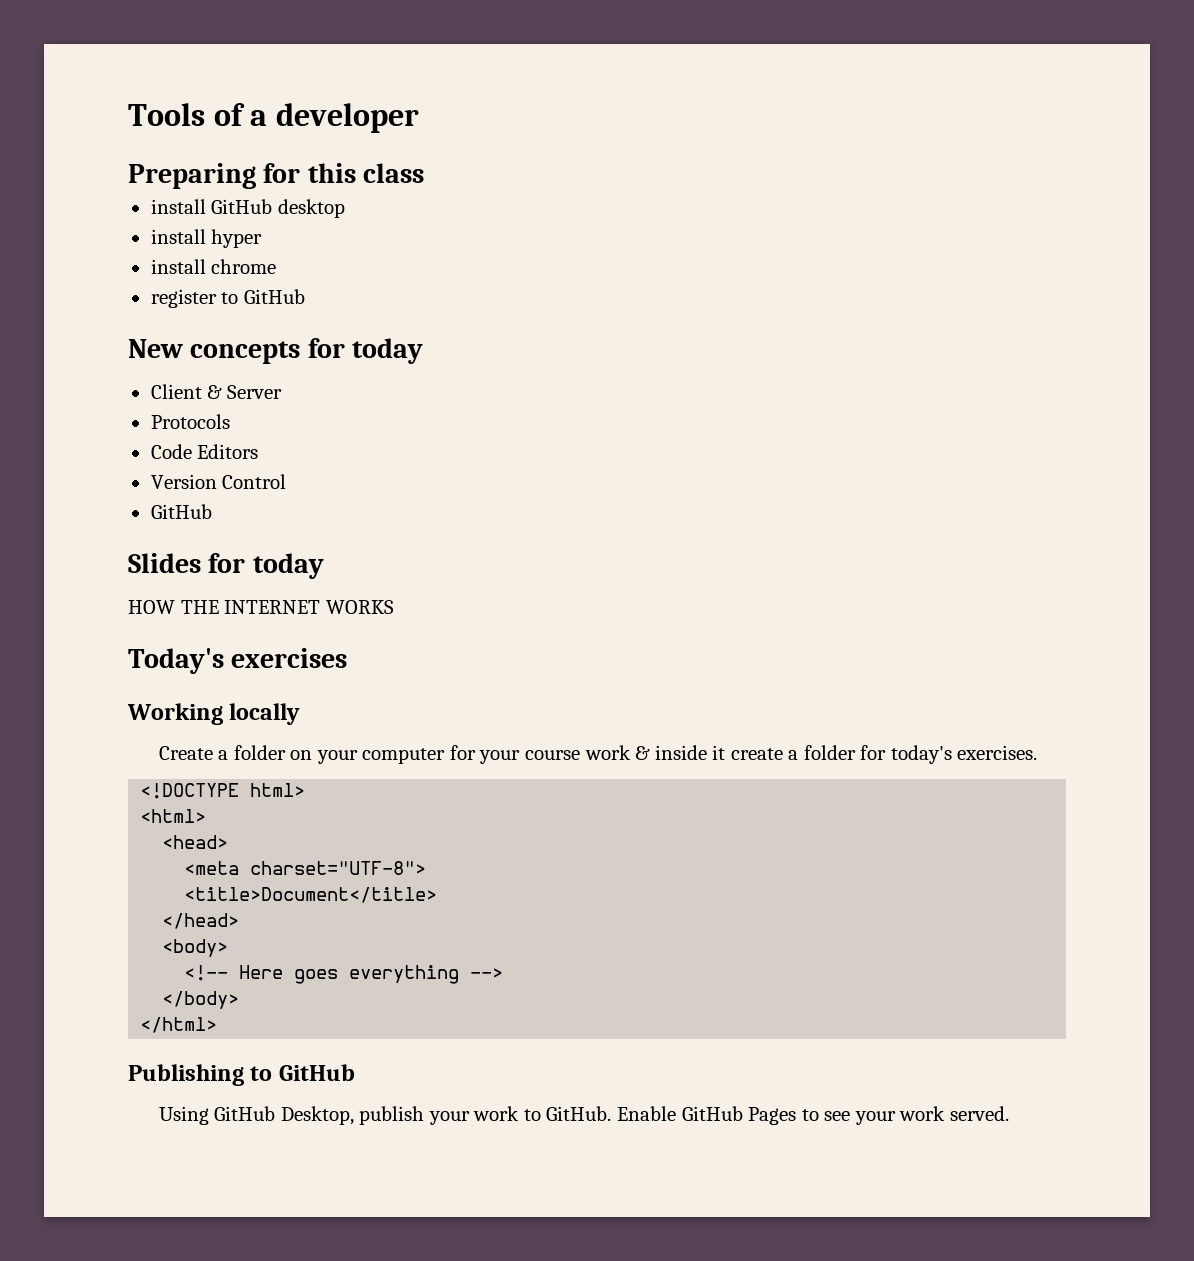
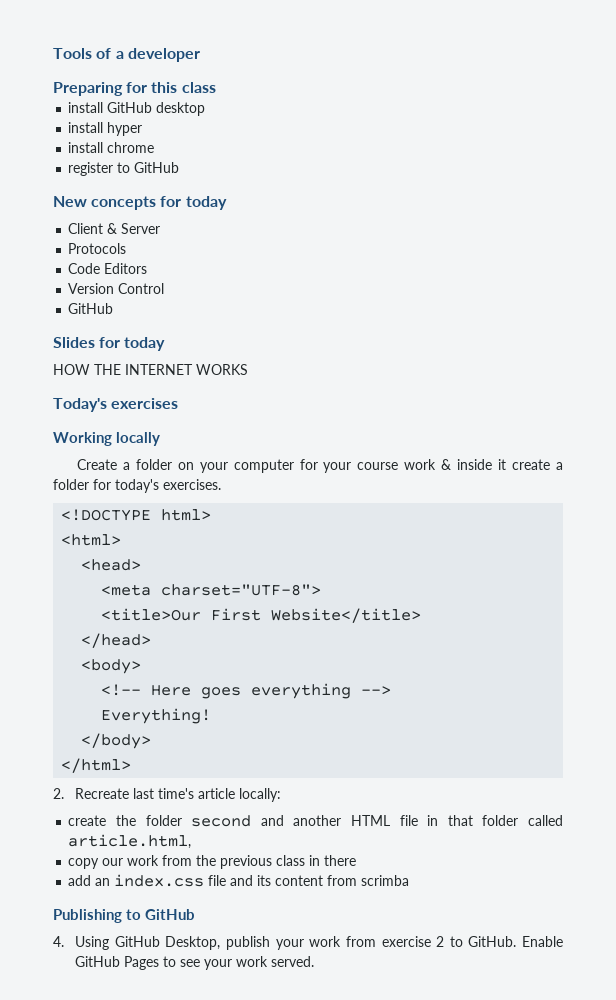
[184,887,438,903] <title>Document</title> -> [101,608,422,623] <title>Our First Website</title>
(504, 973) none -> [101,708,212,724] // Everything!
(218, 1025) none -> [53,788,282,802] [68,815,564,827] [68,834,192,849] [68,855,357,869] [68,874,410,887] // 2. Recreate last time's article locally: // create the folder second and another HTML file in that folder called article.html, // copy our work from the previous class in there // add an index.css file and its content from scrimba
(355, 1072) none -> [53,936,64,947] 4.
(520, 1113) none -> [345,936,445,947] from exercise 2

